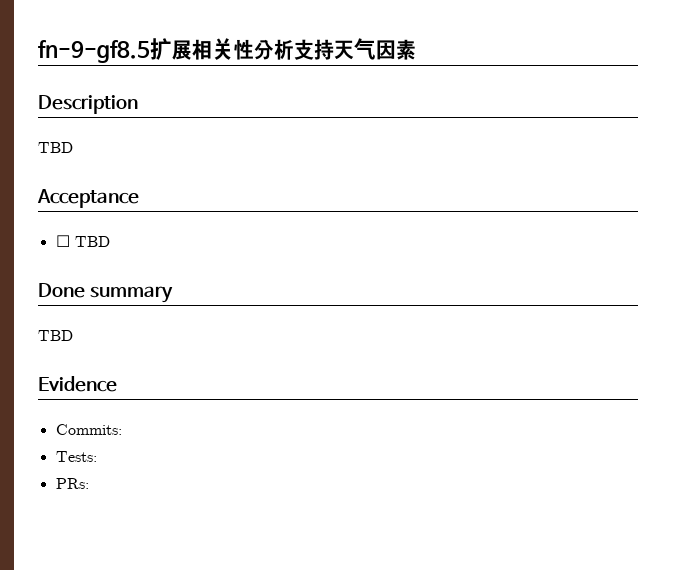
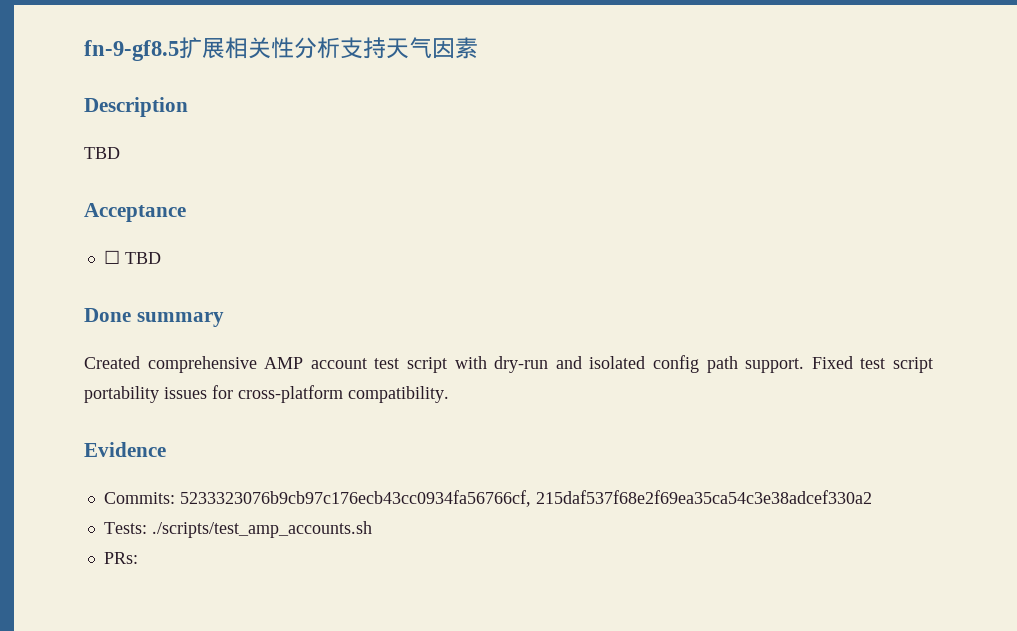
[38,330,73,341] TBD -> [84,355,934,373] [84,385,449,403] Created comprehensive AMP account test script with dry-run and isolated config path support. Fixed test script portability issues for cross-platform compatibility.
(122, 429) none -> [179,490,872,507] 5233323076b9cb97c176ecb43cc0934fa56766cf, 215daf537f68e2f69ea35ca54c3e38adcef330a2
(97, 456) none -> [151,521,372,538] ./scripts/test_amp_accounts.sh

